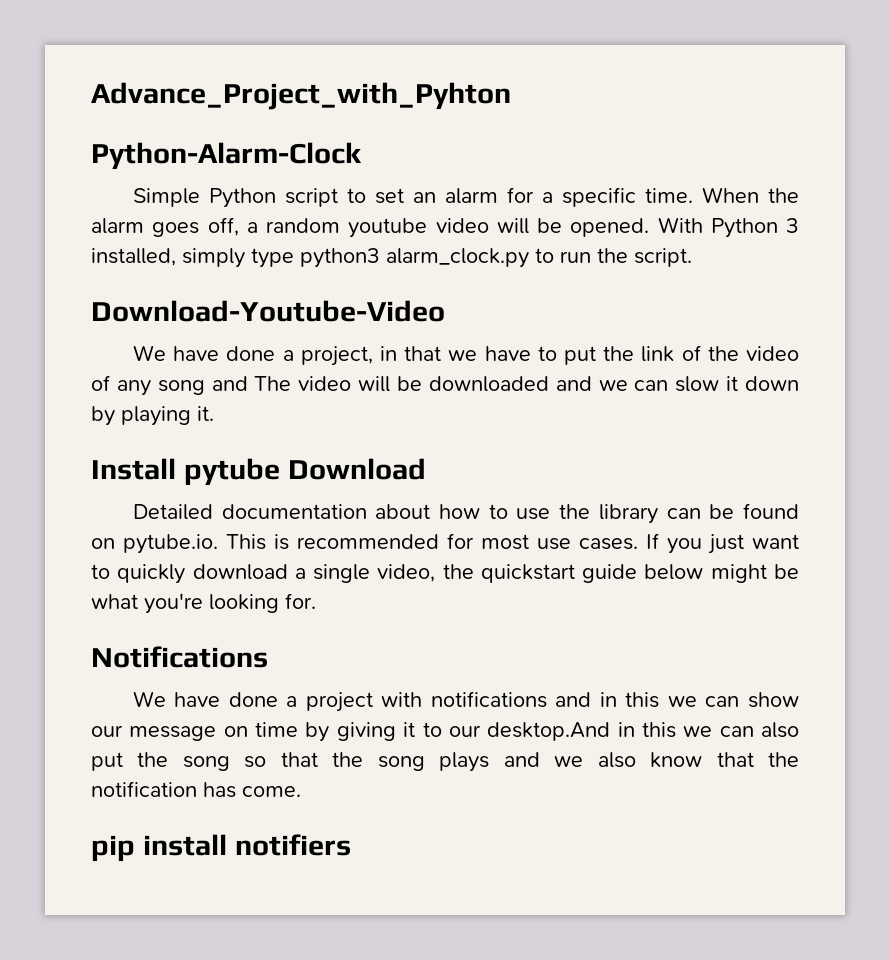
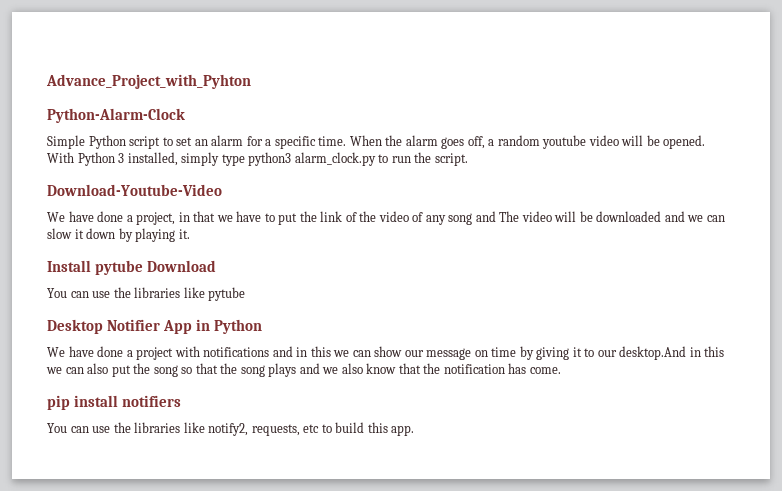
[132,503,799,524] [91,533,799,554] [91,564,799,584] [91,593,316,614] [91,646,268,668] Detailed documentation about how to use the library can be found on pytube.io. This is recommended for most use cases. If you just want to quickly download a single video, the quickstart guide below might be what you're looking for. // Notifications -> [47,287,246,301] [47,319,263,334] You can use the libraries like pytube // Desktop Notifier App in Python
(351, 845) none -> [47,422,415,436] // You can use the libraries like notify2, requests, etc to build this app.

